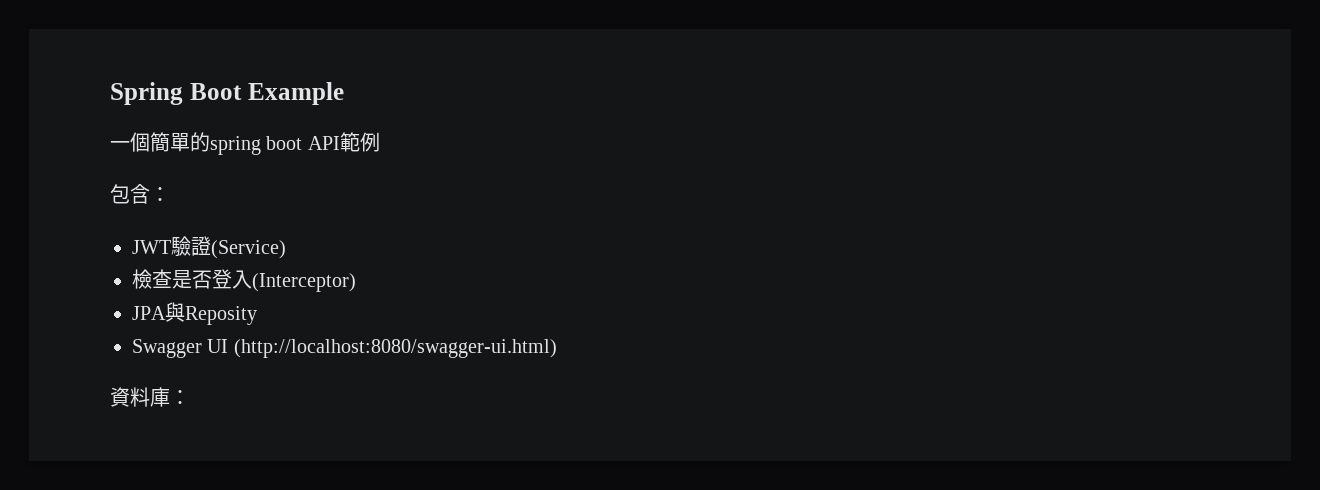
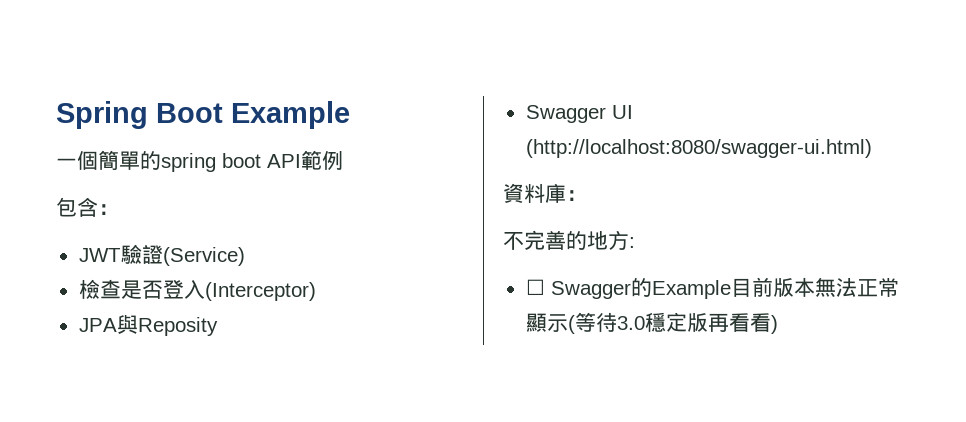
(190, 397) none -> [503,230,635,250] [525,277,899,299] [525,312,778,334] // 不完善的地方: // ☐ Swagger的Example目前版本無法正常顯示(等待3.0穩定版再看看)

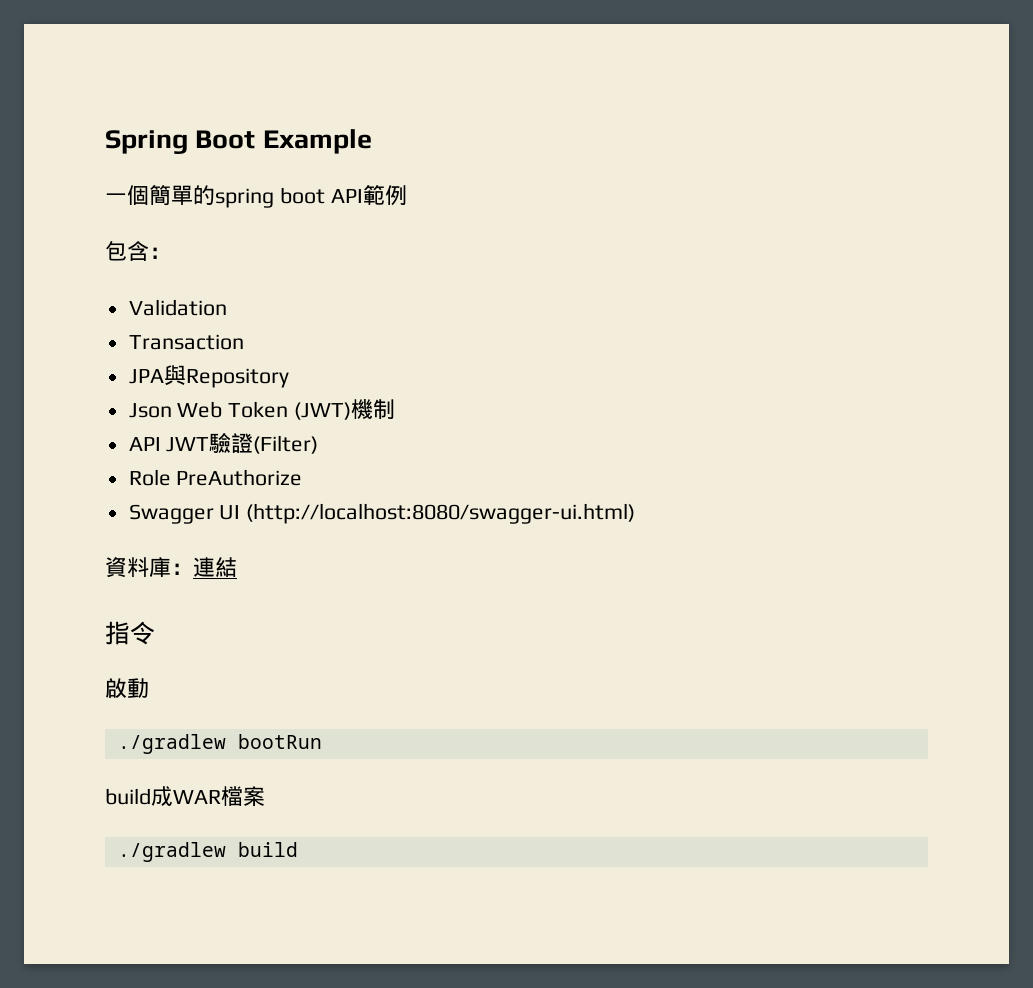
[78,244,245,266] [78,279,316,301] [78,315,218,336] JWT驗證(Service) // 檢查是否登入(Interceptor) // JPA與Reposity -> [128,299,227,316] [128,334,244,350] [128,365,289,388] [128,399,396,420] [128,433,319,454] [128,469,303,486] Validation // Transaction // JPA與Repository // Json Web Token (JWT)機制 // API JWT驗證(Filter) // Role PreAuthorize
[503,230,635,250] [525,277,899,299] [525,312,778,334] // 不完善的地方: // ☐ Swagger的Example目前版本無法正常顯示(等待3.0穩定版再看看) -> [193,557,237,577] [105,621,155,645] [105,678,149,699] [117,734,322,754] [105,786,265,807] [117,842,298,862] 連結 // 指令 // 啟動 // ./gradlew bootRun // build成WAR檔案 // ./gradlew build

